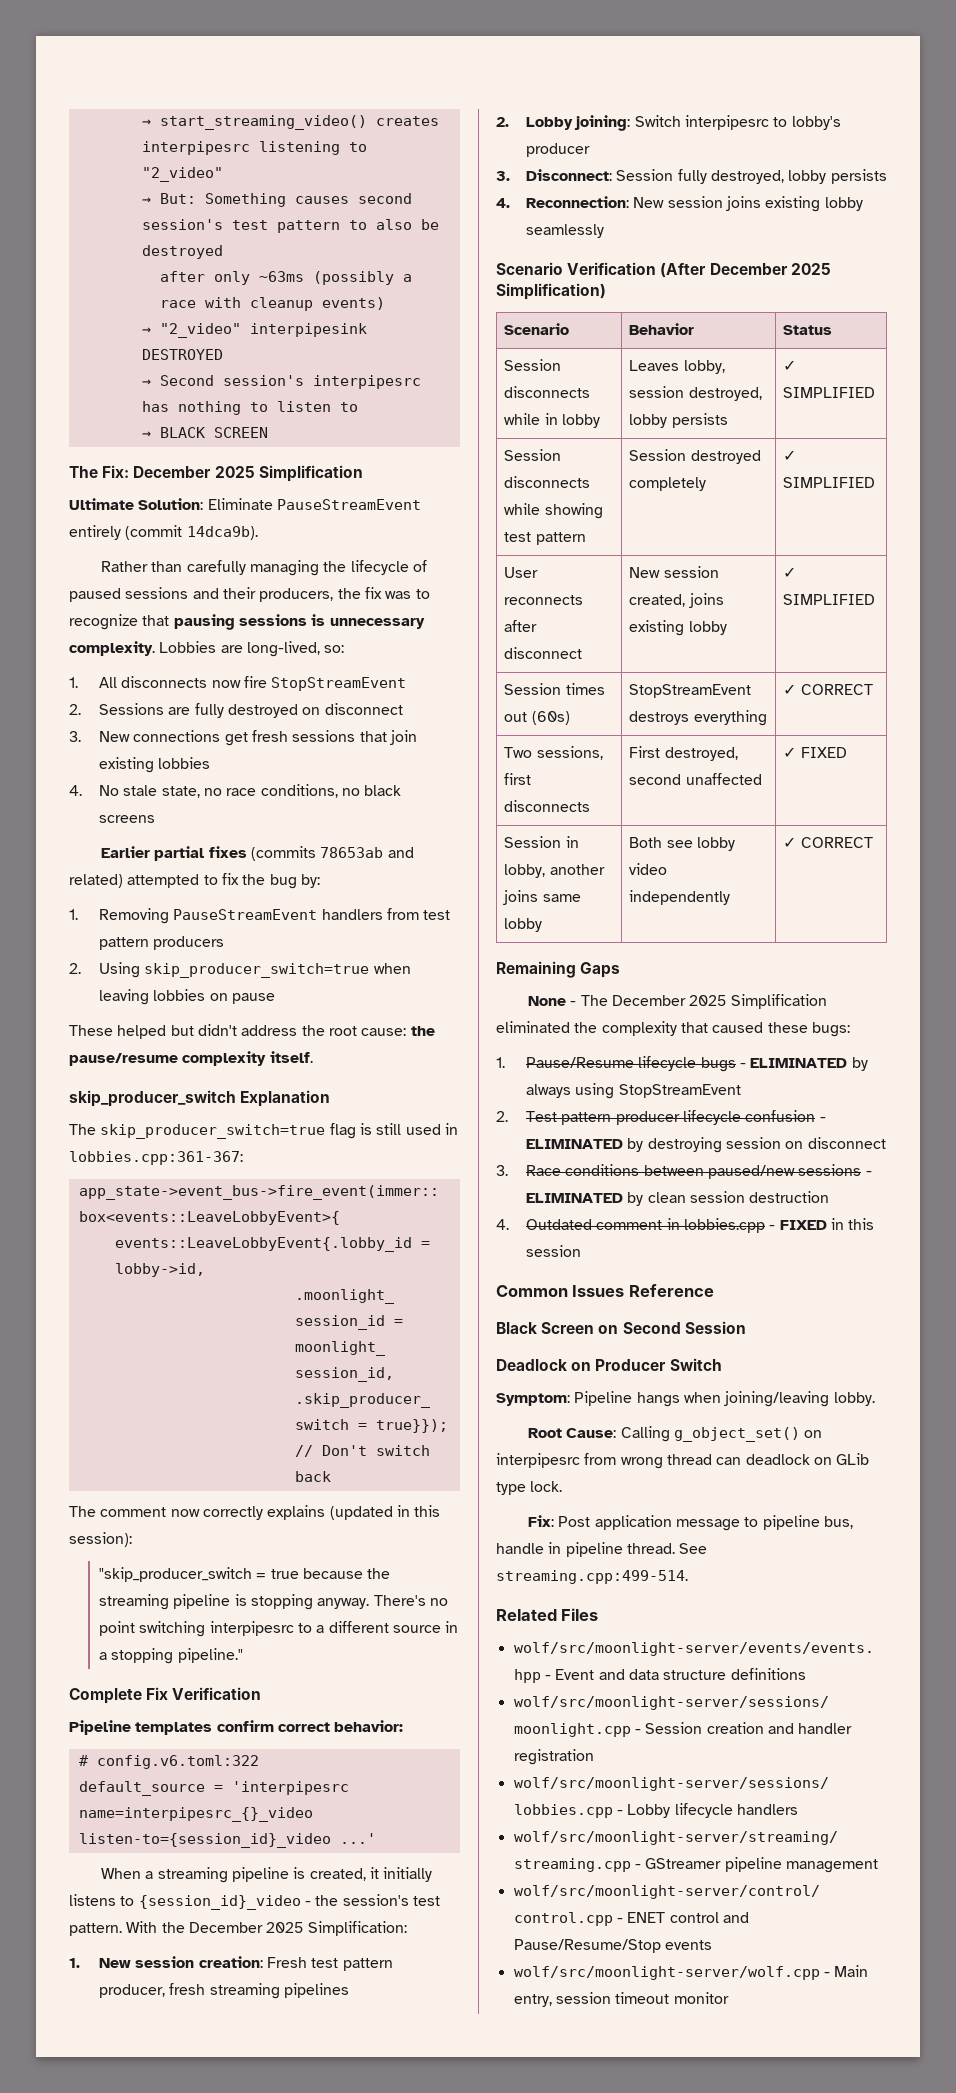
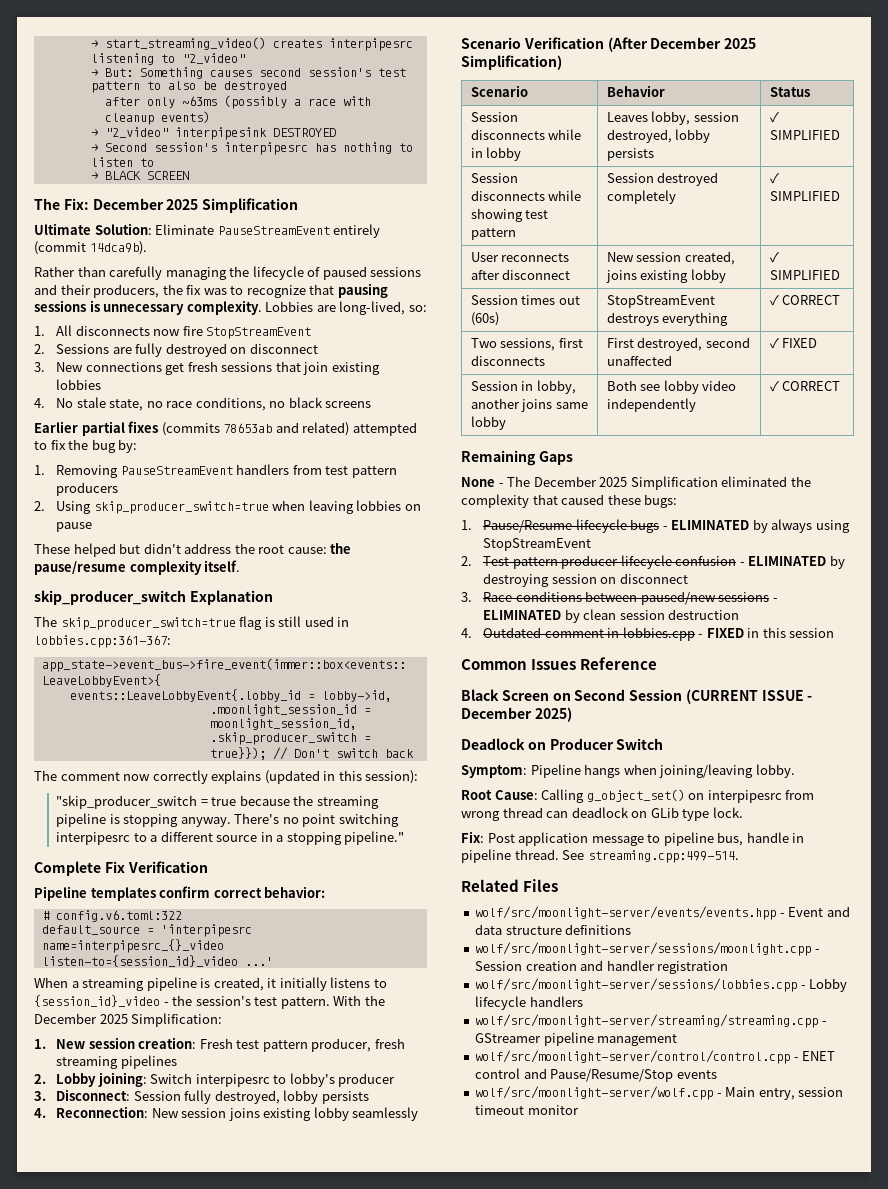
(746, 1327) none -> [685,689,813,704] [461,707,572,722] (CURRENT ISSUE - December 2025)

